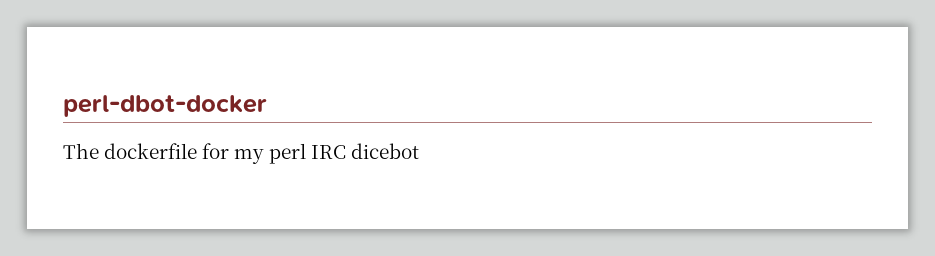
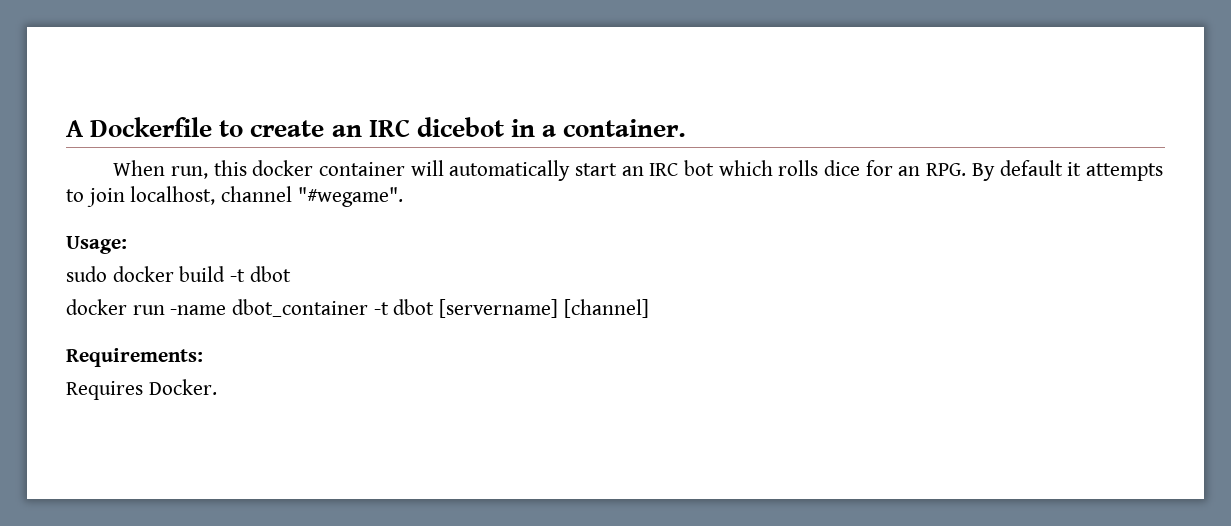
[63,95,267,117] [63,143,419,164] perl-dbot-docker // The dockerfile for my perl IRC dicebot -> [66,117,687,137] [113,160,1163,181] [66,186,403,207] [66,236,127,254] [66,266,291,282] [66,299,649,318] [66,348,203,367] [66,379,217,400] A Dockerfile to create an IRC dicebot in a container. // When run, this docker container will automatically start an IRC bot which rolls dice for an RPG. By default it attempts to join localhost, channel "#wegame". // Usage: // sudo docker build -t dbot // docker run -name dbot_container -t dbot [servername] [channel] // Requirements: // Requires Docker.

